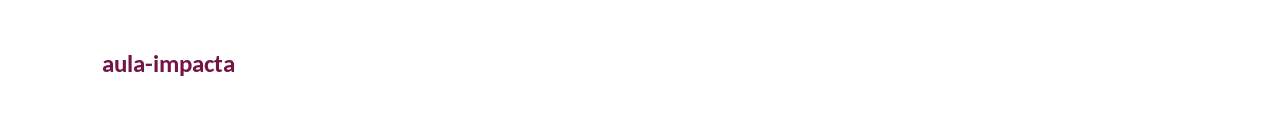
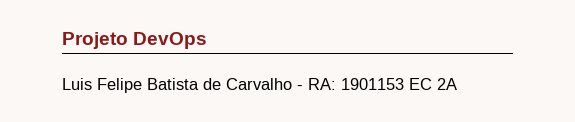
[102,55,235,76] aula-impacta -> [62,32,208,49] [62,78,457,93] Projeto DevOps // Luis Felipe Batista de Carvalho - RA: 1901153 EC 2A

